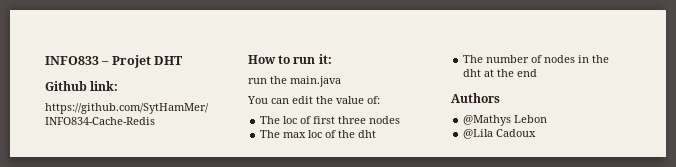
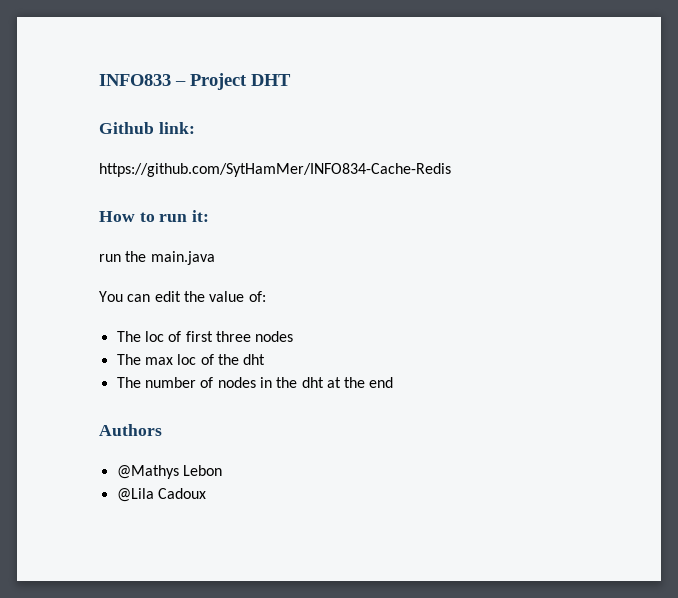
[111,55,151,68] Projet -> [190,73,247,90] Project

